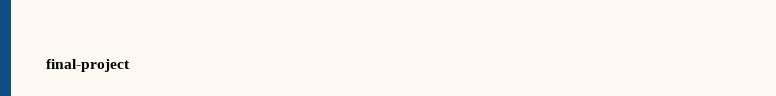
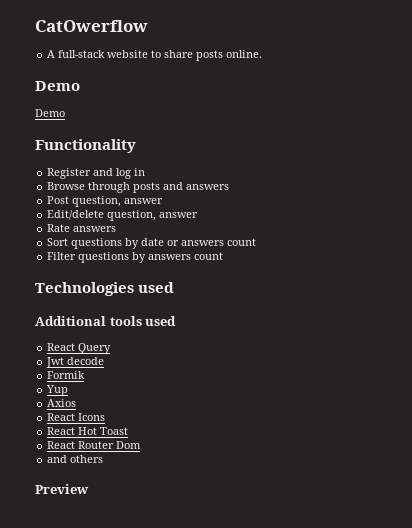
[46,59,130,72] final-project -> [35,20,148,32] [47,50,263,61] [35,81,80,91] [35,109,65,117] [35,139,136,153] [47,168,146,179] [47,182,230,193] [47,196,164,207] [47,210,199,221] [47,224,117,232] [47,238,257,249] [47,252,224,263] [35,282,175,296] [35,316,177,326] [47,343,112,354] [46,357,105,368] [47,371,86,379] [46,385,69,396] [47,399,77,407] [47,413,106,421] [47,427,129,435] [47,441,142,449] [47,455,104,463] [35,484,89,494] CatOwerflow // A full-stack website to share posts online. // Demo // Demo // Functionality // Register and log in // Browse through posts and answers // Post question, answer // Edit/delete question, answer // Rate answers // Sort questions by date or answers count // Filter questions by answers count // Technologies used // Additional tools used // React Query // Jwt decode // Formik // Yup // Axios // React Icons // React Hot Toast // React Router Dom // and others // Preview

